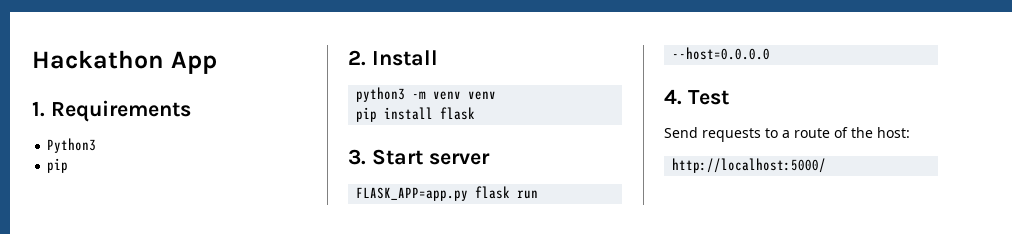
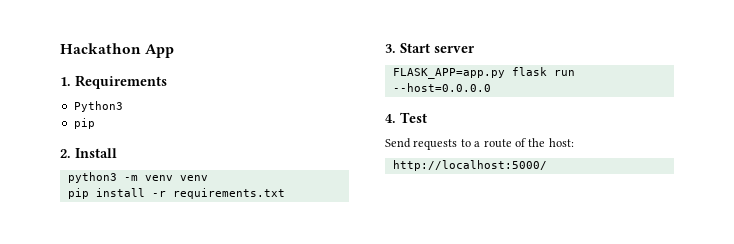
[440,107,476,120] flask -> [151,188,285,199] -r requirements.txt

